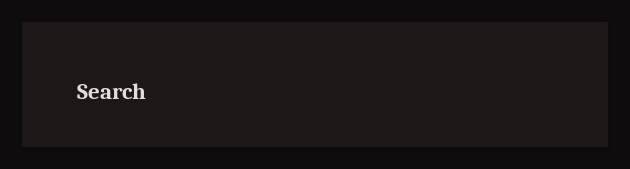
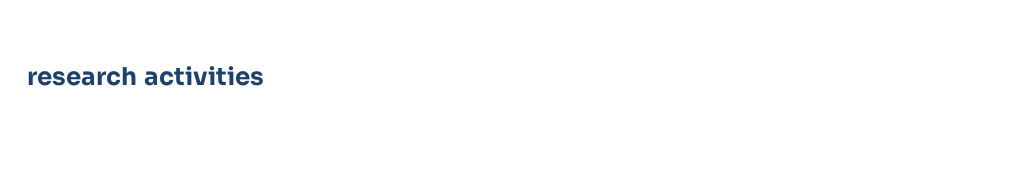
[77,83,146,99] Search -> [27,66,264,86] research activities

